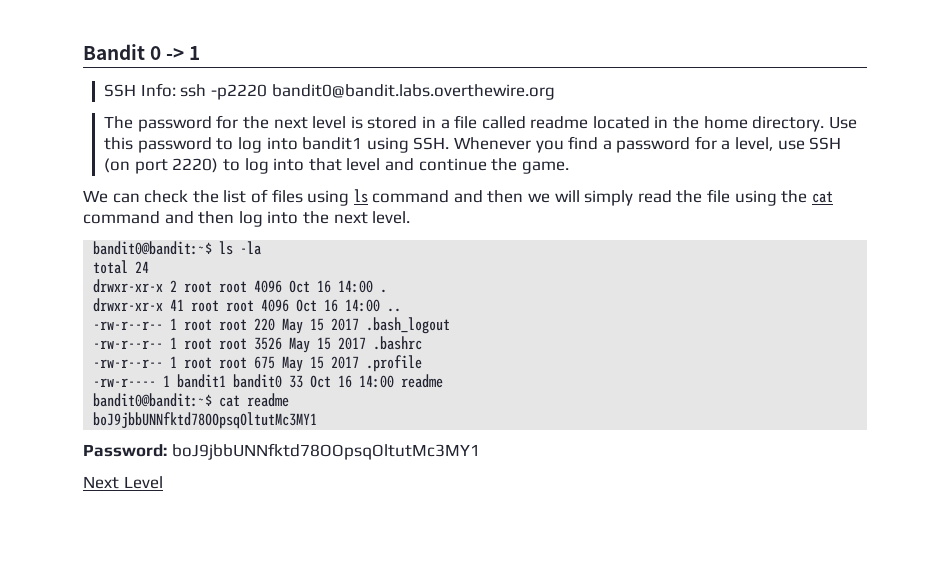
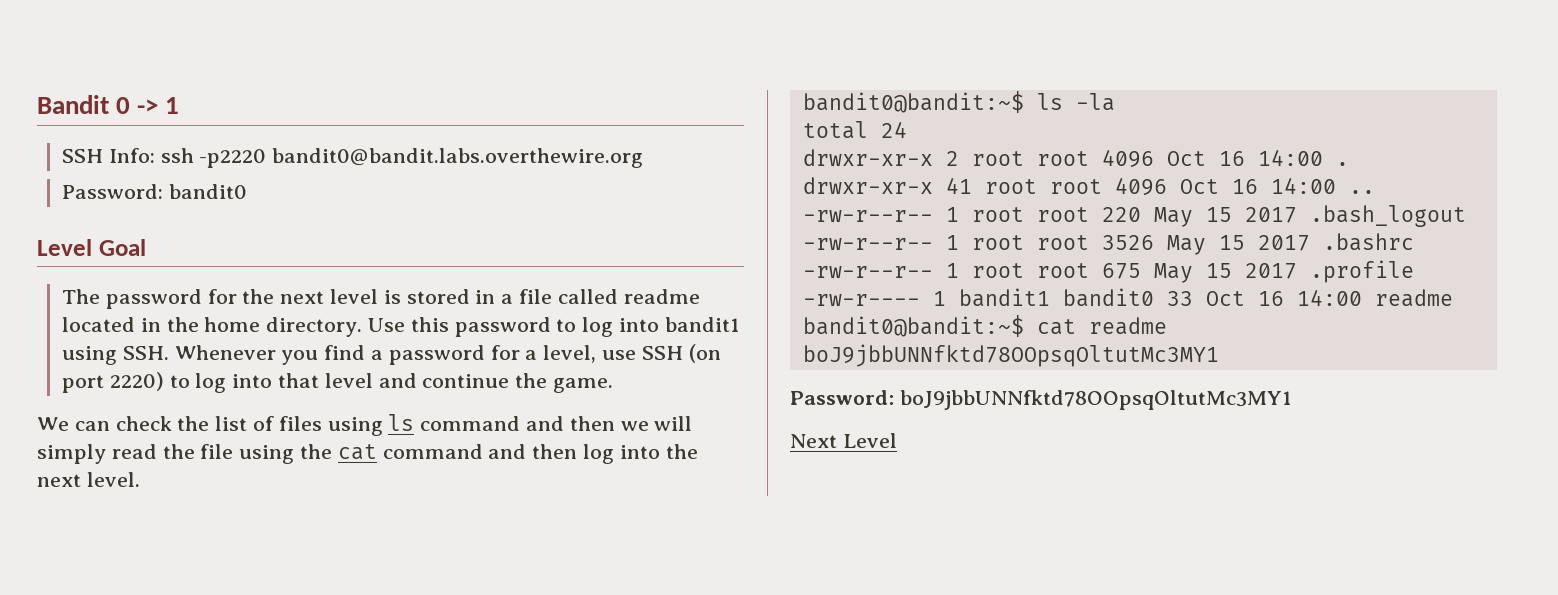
(555, 92) none -> [62,184,247,199] [37,239,146,256] // Password: bandit0 // Level Goal

